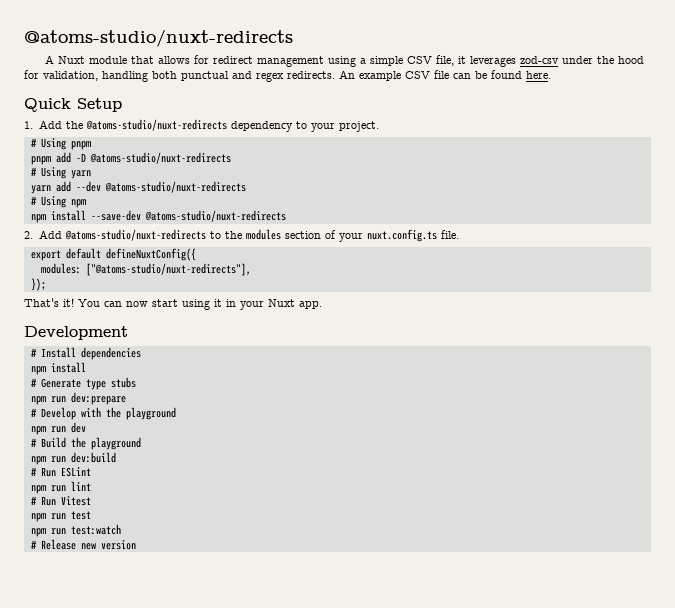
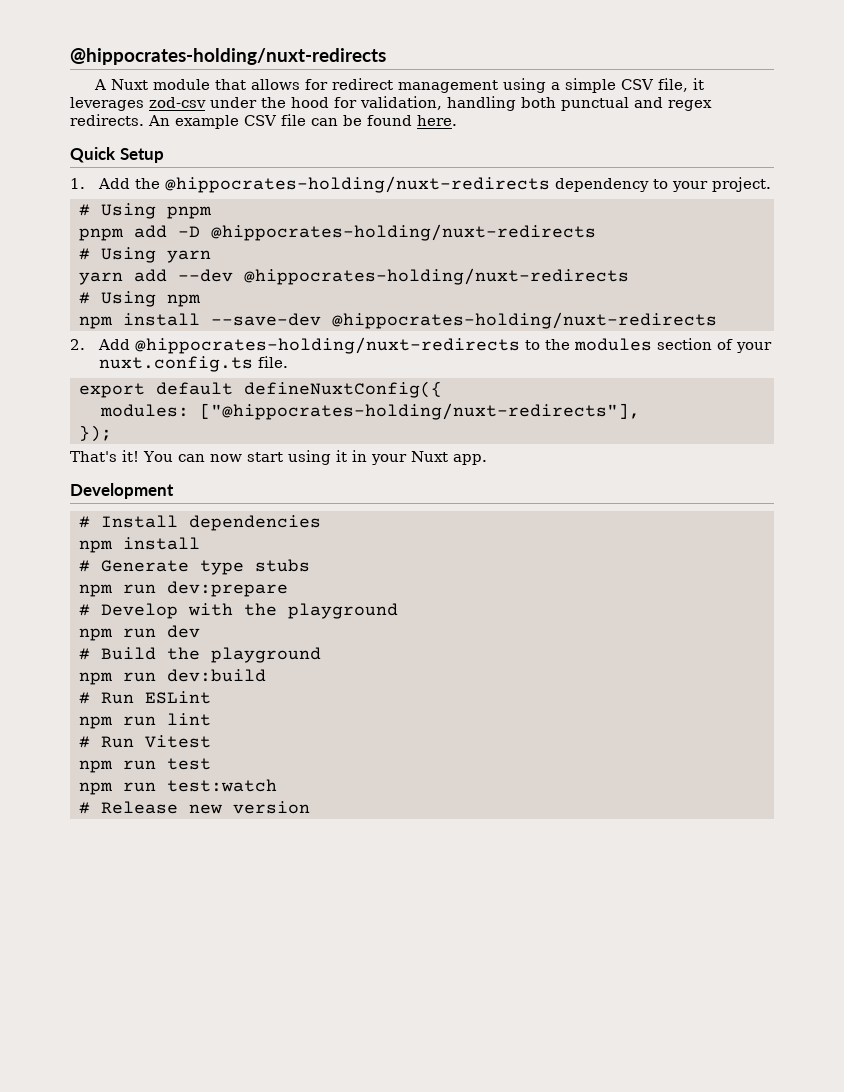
[24,29,293,47] @atoms-studio/nuxt-redirects -> [70,48,386,65] @hippocrates-holding/nuxt-redirects
[86,119,228,131] @atoms-studio/nuxt-redirects -> [164,176,550,193] @hippocrates-holding/nuxt-redirects
[89,152,231,164] @atoms-studio/nuxt-redirects -> [210,224,596,241] @hippocrates-holding/nuxt-redirects
[104,181,246,193] @atoms-studio/nuxt-redirects -> [243,268,629,285] @hippocrates-holding/nuxt-redirects
[144,210,286,222] @atoms-studio/nuxt-redirects -> [331,312,717,329] @hippocrates-holding/nuxt-redirects
[65,229,207,241] @atoms-studio/nuxt-redirects -> [134,337,520,354] @hippocrates-holding/nuxt-redirects
[85,263,251,276] ["@atoms-studio/nuxt-redirects"], -> [199,403,640,420] ["@hippocrates-holding/nuxt-redirects"],

